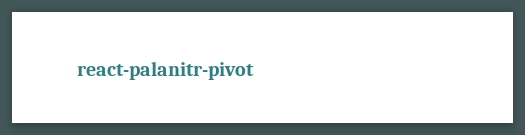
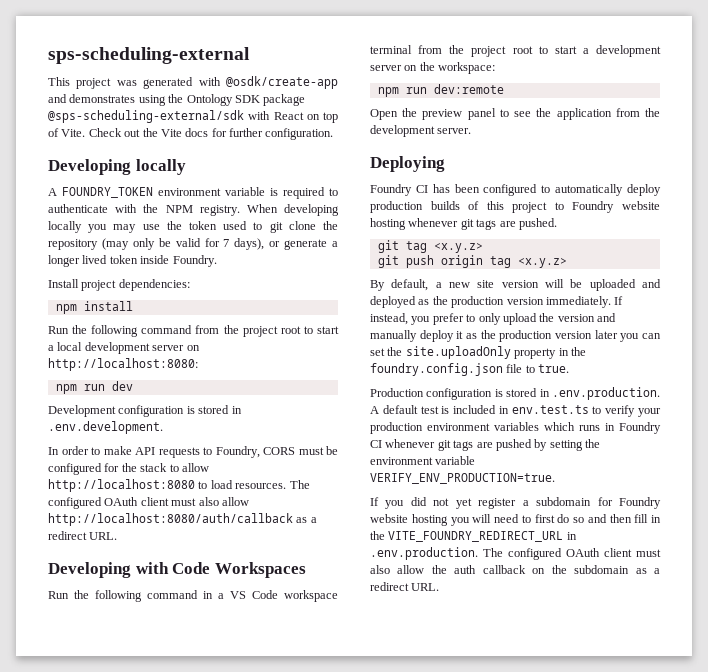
[77,61,254,80] react-palanitr-pivot -> [48,47,250,64] [48,76,338,89] [48,94,306,106] [48,110,338,123] [48,128,334,140] [48,159,186,175] [48,187,338,199] [48,204,339,216] [48,221,338,233] [48,238,338,250] [48,255,217,267] [48,279,190,291] [55,301,133,314] [48,325,339,337] [48,342,200,354] [48,358,198,371] [55,381,133,394] [48,405,242,417] [48,421,163,434] [48,446,338,458] [48,463,209,475] [48,479,310,492] [48,497,249,509] [48,513,317,526] [48,531,118,540] [48,562,306,578] [48,590,338,602] [370,45,661,57] [370,62,496,74] [377,84,504,97] [370,108,660,120] [370,125,472,137] [370,156,445,172] [370,184,661,196] [370,201,660,213] [370,218,557,230] [377,240,483,253] [377,255,567,268] [370,279,661,291] [370,296,624,308] [370,313,616,325] [370,330,661,342] [370,346,586,359] [370,363,570,376] [370,387,660,400] [370,405,661,417] [370,422,661,434] [370,439,600,451] [370,456,476,465] [370,473,555,484] [370,497,661,509] [370,514,661,526] [370,531,577,542] [370,547,661,560] [370,565,660,574] [370,582,440,591] sps-scheduling-external // This project was generated with @osdk/create-app and demonstrates using the Ontology SDK package @sps-scheduling-external/sdk with React on top of Vite. Check out the Vite docs for further configuration. // Developing locally // A FOUNDRY_TOKEN environment variable is required to authenticate with the NPM registry. When developing locally you may use the token used to git clone the repository (may only be valid for 7 days), or generate a longer lived token inside Foundry. // Install project dependencies: // npm install // Run the following command from the project root to start a local development server on http://localhost:8080: // npm run dev // Development configuration is stored in .env.development. // In order to make API requests to Foundry, CORS must be configured for the stack to allow http://localhost:8080 to load resources. The configured OAuth client must also allow http://localhost:8080/auth/callback as a redirect URL. // Developing with Code Workspaces // Run the following command in a VS Code workspace terminal from the project root to start a development server on the workspace: // npm run dev:remote // Open the preview panel to see the application from the development server. // Deploying // Foundry CI has been configured to automatically deploy production builds of this project to Foundry website hosting whenever git tags are pushed. // git tag <x.y.z> // git push origin tag <x.y.z> // By default, a new site version will be uploaded and deployed as the production version immediately. If instead, you prefer to only upload the version and manually deploy it as the production version later you can set the site.uploadOnly property in the foundry.config.json file to true. // Production configuration is stored in .env.production. A default test is included in env.test.ts to verify your production environment variables which runs in Foundry CI whenever git tags are pushed by setting the environment variable VERIFY_ENV_PRODUCTION=true. // If you did not yet register a subdomain for Foundry website hosting you will need to first do so and then fill in the VITE_FOUNDRY_REDIRECT_URL in .env.production. The configured OAuth client must also allow the auth callback on the subdomain as a redirect URL.

